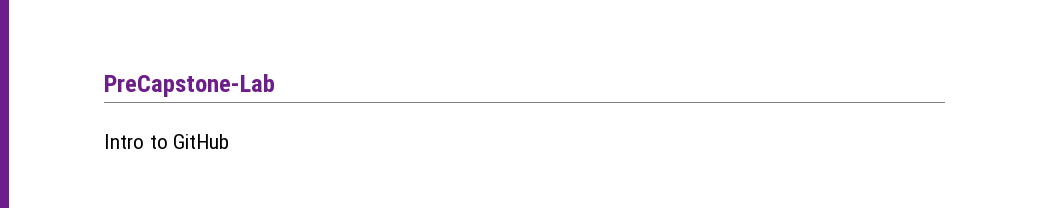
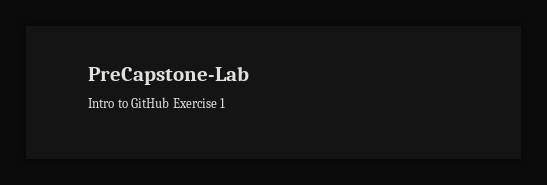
(230, 141) none -> [172,98,226,108] Exercise 1

